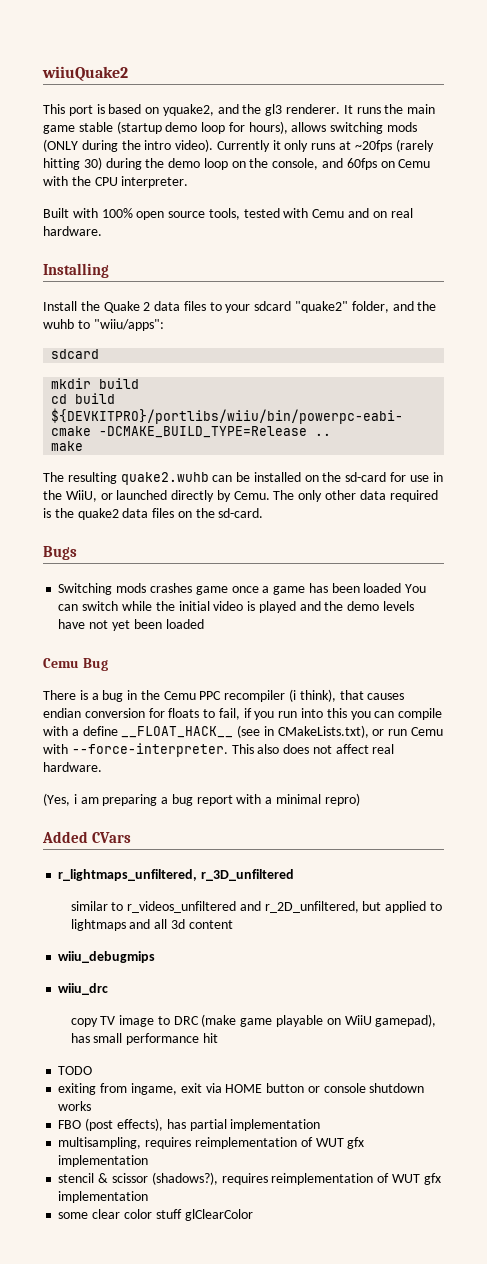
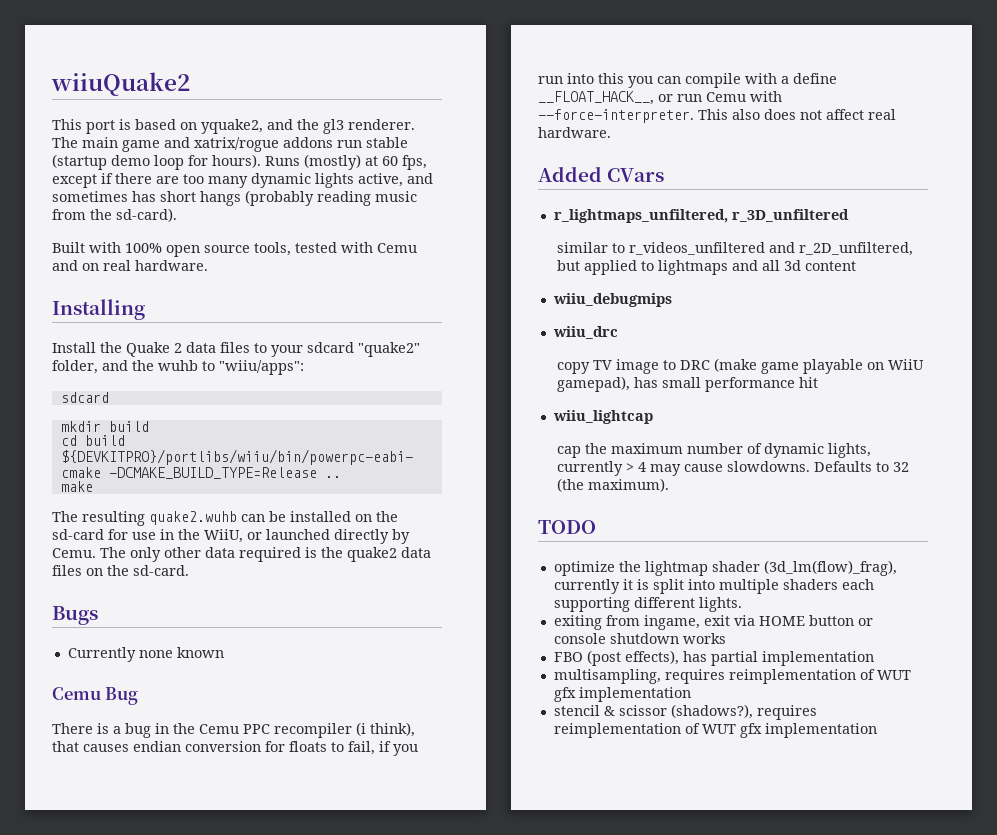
[343,104,436,114] [43,125,75,134] It runs the main game -> [52,137,362,152] The main game and xatrix/rogue addons run
[248,121,418,134] [43,139,434,152] [43,157,431,170] [43,176,189,188] hours), allows switching mods (ONLY during the intro video). Currently it only runs at ~20fps (rarely hitting 30) during the demo loop on the console, and 60fps on Cemu with the CPU interpreter. -> [212,154,427,170] [52,173,433,188] [52,190,417,206] [52,208,177,222] hours). Runs (mostly) at 60 fps, except if there are too many dynamic lights active, and sometimes has short hangs (probably reading music from the sd-card).
[58,583,427,595] [58,601,414,613] [58,619,204,631] Switching mods crashes game once a game has been loaded You can switch while the initial video is played and the demo levels have not yet been loaded -> [67,647,224,662] Currently none known
[121,725,369,738] __FLOAT_HACK__ (see in CMakeLists.txt), -> [538,91,654,105] __FLOAT_HACK__,
[43,793,360,806] // (Yes, i am preparing a bug report with a minimal repro) -> (611, 132) none
[58,1066,93,1075] TODO -> [552,410,653,424] [557,443,872,458] [557,461,910,476] [557,478,670,492] [538,520,596,534] [553,560,897,576] [553,579,874,594] [553,597,742,612] wiiu_lightcap // cap the maximum number of dynamic lights, currently > 4 may cause slowdowns. Defaults to 32 (the maximum). // TODO // optimize the lightmap shader (3d_lm(flow)_frag), currently it is split into multiple shaders each supporting different lights.
[58,1209,253,1221] // some clear color stuff glClearColor -> (877, 730) none

